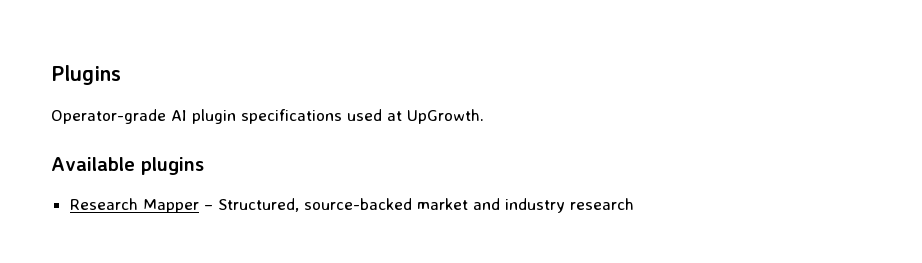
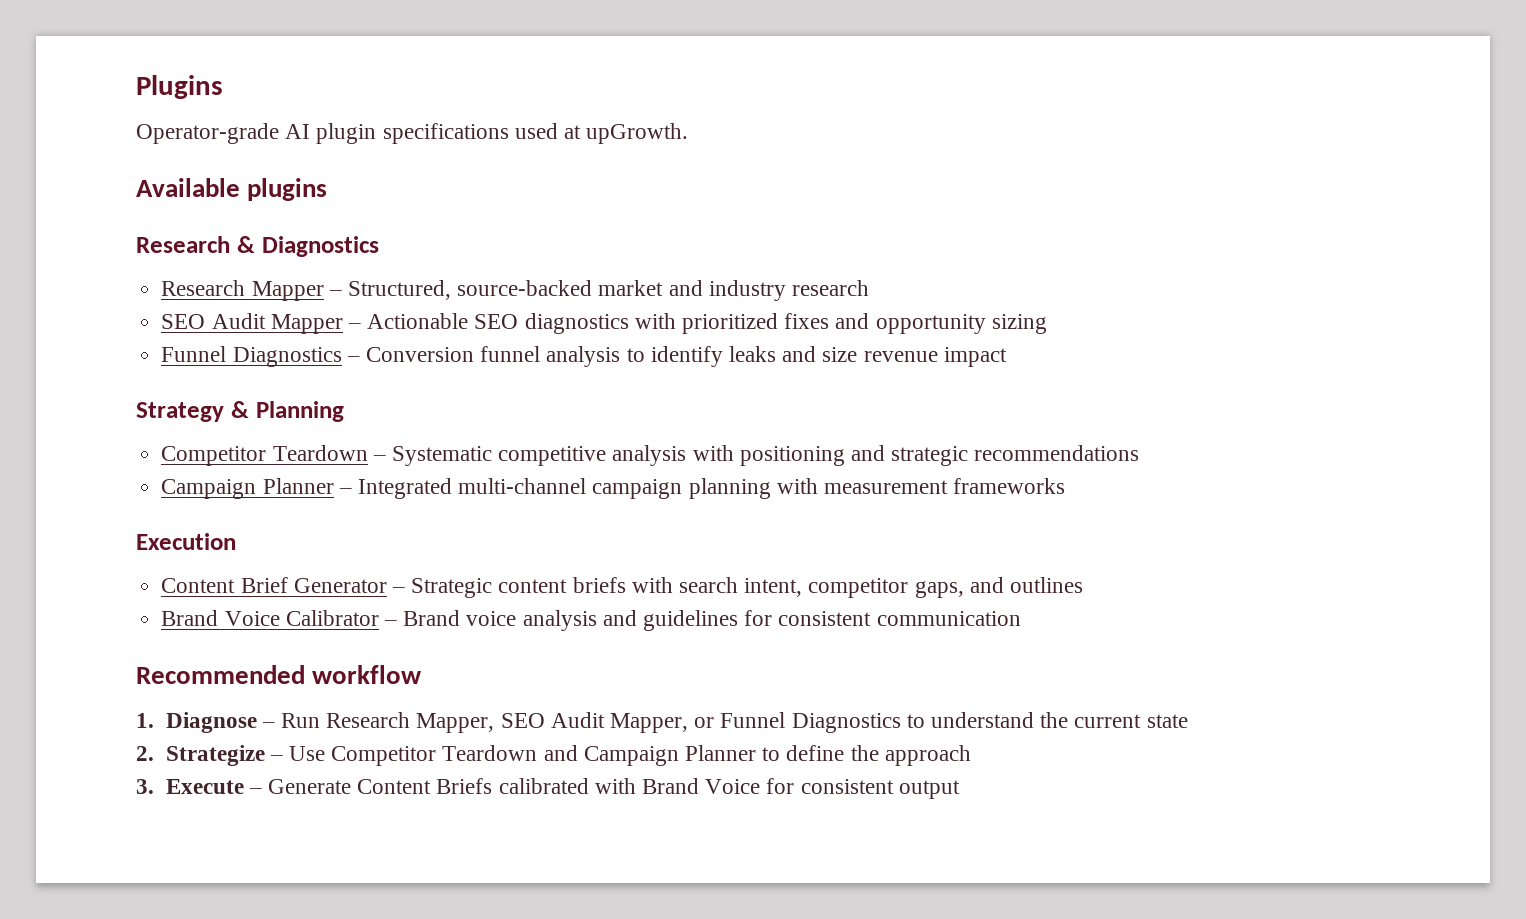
[407,109,484,124] UpGrowth. -> [586,123,689,144] upGrowth.
(204, 166) none -> [136,236,379,257] // Research & Diagnostics
(634, 204) none -> [161,313,1047,334] [161,346,1007,367] [136,401,344,422] [161,445,1140,466] [161,478,1066,499] [136,533,236,550] [161,577,1084,598] [161,610,1021,631] [136,665,423,684] [136,712,1188,733] [136,745,971,766] [136,778,960,799] // SEO Audit Mapper – Actionable SEO diagnostics with prioritized fixes and opportunity sizing // Funnel Diagnostics – Conversion funnel analysis to identify leaks and size revenue impact // Strategy & Planning // Competitor Teardown – Systematic competitive analysis with positioning and strategic recommendations // Campaign Planner – Integrated multi-channel campaign planning with measurement frameworks // Execution // Content Brief Generator – Strategic content briefs with search intent, competitor gaps, and outlines // Brand Voice Calibrator – Brand voice analysis and guidelines for consistent communication // Recommended workflow // 1. Diagnose – Run Research Mapper, SEO Audit Mapper, or Funnel Diagnostics to understand the current state // 2. Strategize – Use Competitor Teardown and Campaign Planner to define the approach // 3. Execute – Generate Content Briefs calibrated with Brand Voice for consistent output

